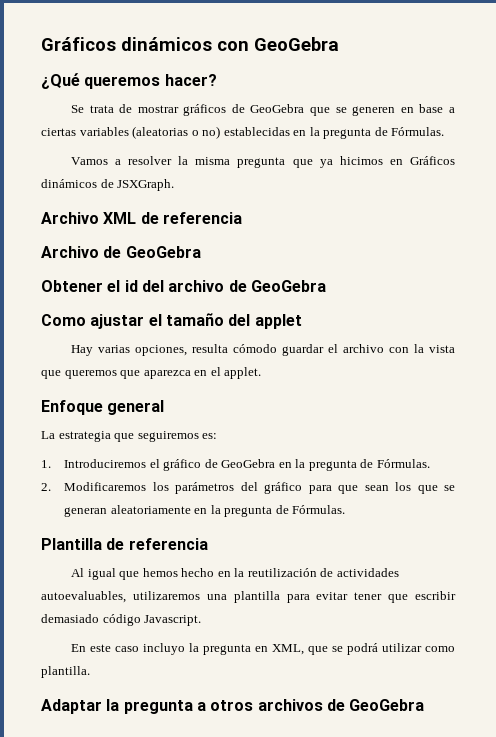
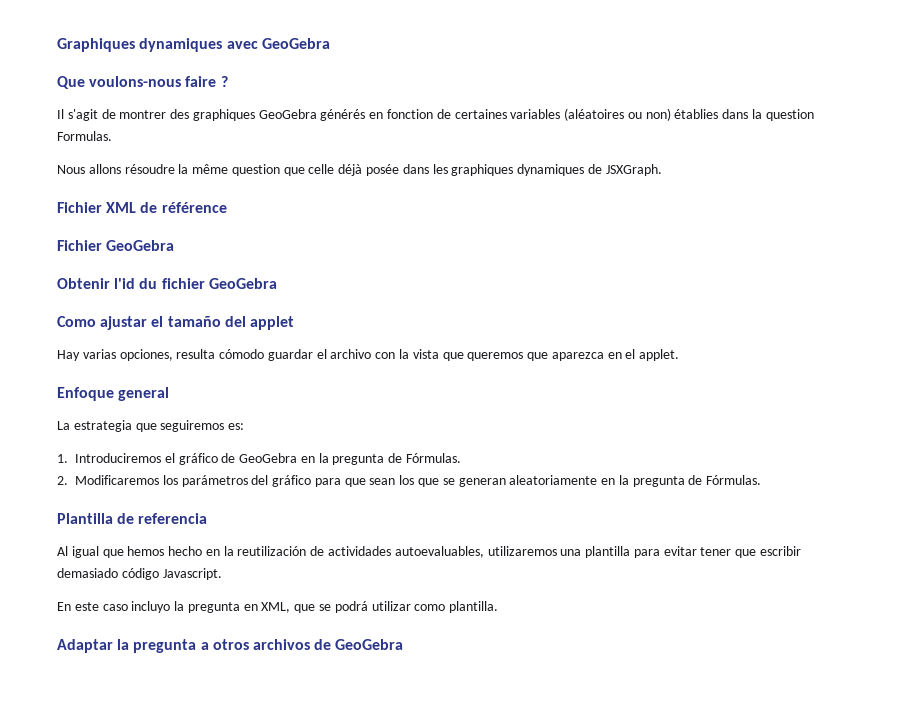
[41,37,339,51] [41,73,217,89] [70,104,456,116] [41,126,445,139] [70,156,455,168] [41,179,97,188] Gráficos dinámicos con GeoGebra // ¿Qué queremos hacer? // Se trata de mostrar gráficos de GeoGebra que se generen en base a ciertas variables (aleatorias o no) establecidas en la pregunta de Fórmulas. // Vamos a resolver la misma pregunta que ya hicimos en Gráficos dinámicos -> [57,38,330,52] [57,76,228,89] [57,108,814,121] [57,131,112,141] [57,164,585,176] Graphiques dynamiques avec GeoGebra // Que voulons-nous faire ? // Il s'agit de montrer des graphiques GeoGebra générés en fonction de certaines variables (aléatoires ou non) établies dans la question Formulas. // Nous allons résoudre la même question que celle déjà posée dans les graphiques dynamiques
[41,212,99,224] Archivo -> [57,202,102,213] Fichier
[162,212,242,224] [41,246,201,258] [41,280,247,292] referencia // Archivo de GeoGebra // Obtener el id del archivo de -> [161,202,227,213] [57,240,175,251] [57,278,205,289] référence // Fichier GeoGebra // Obtenir l'id du fichier

